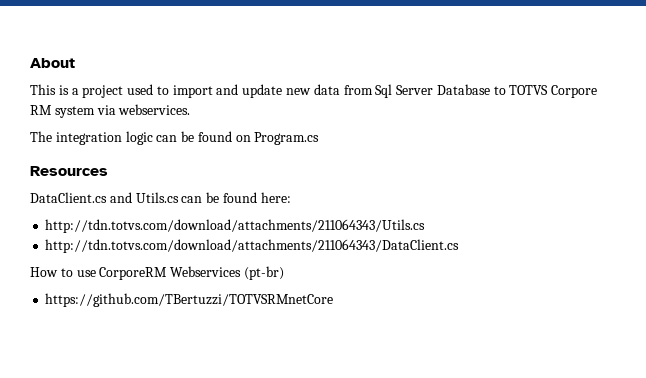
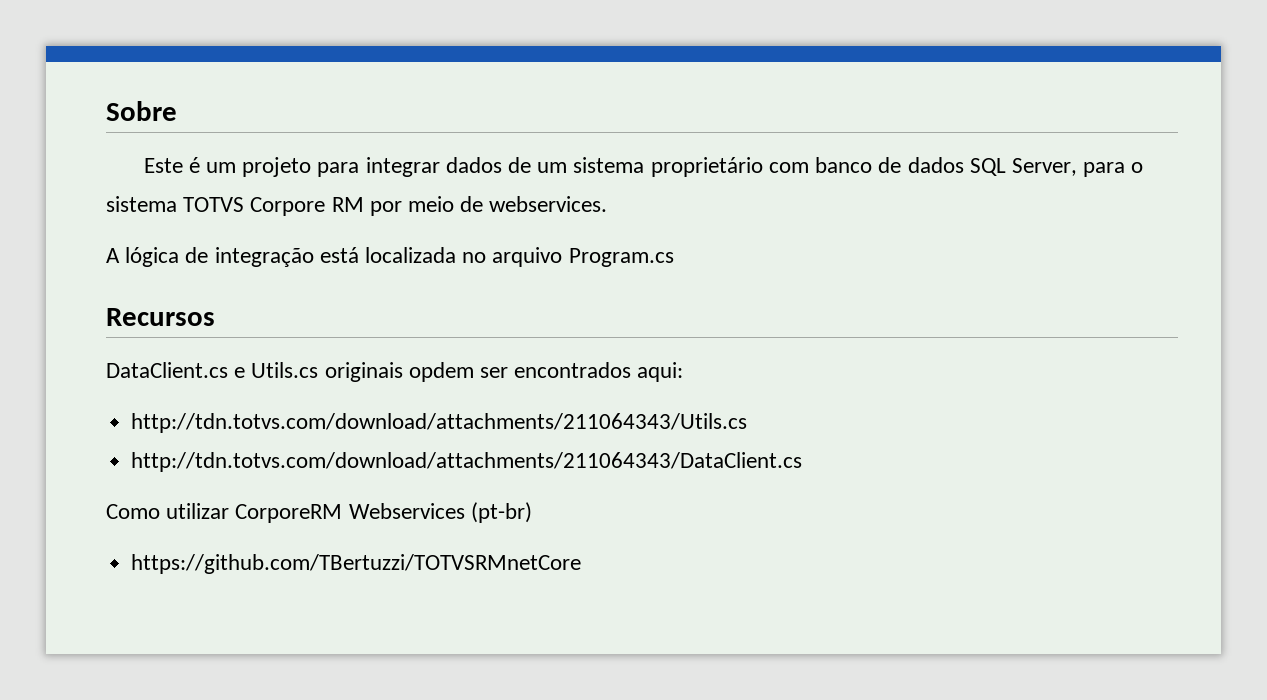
[30,58,75,68] [30,84,598,98] [30,104,191,118] [30,131,251,145] About // This is a project used to import and update new data from Sql Server Database to TOTVS Corpore RM system via webservices. // The integration logic can be found on -> [106,101,177,121] [143,157,1144,177] [106,196,608,216] [106,247,563,267] Sobre // Este é um projeto para integrar dados de um sistema proprietário com banco de dados SQL Server, para o sistema TOTVS Corpore RM por meio de webservices. // A lógica de integração está localizada no arquivo
[30,166,108,176] Resources -> [106,308,215,326] Recursos
[109,192,291,203] and Utils.cs can be found here: -> [234,362,684,382] e Utils.cs originais opdem ser encontrados aqui:
[30,267,96,277] How to use -> [106,503,230,519] Como utilizar

